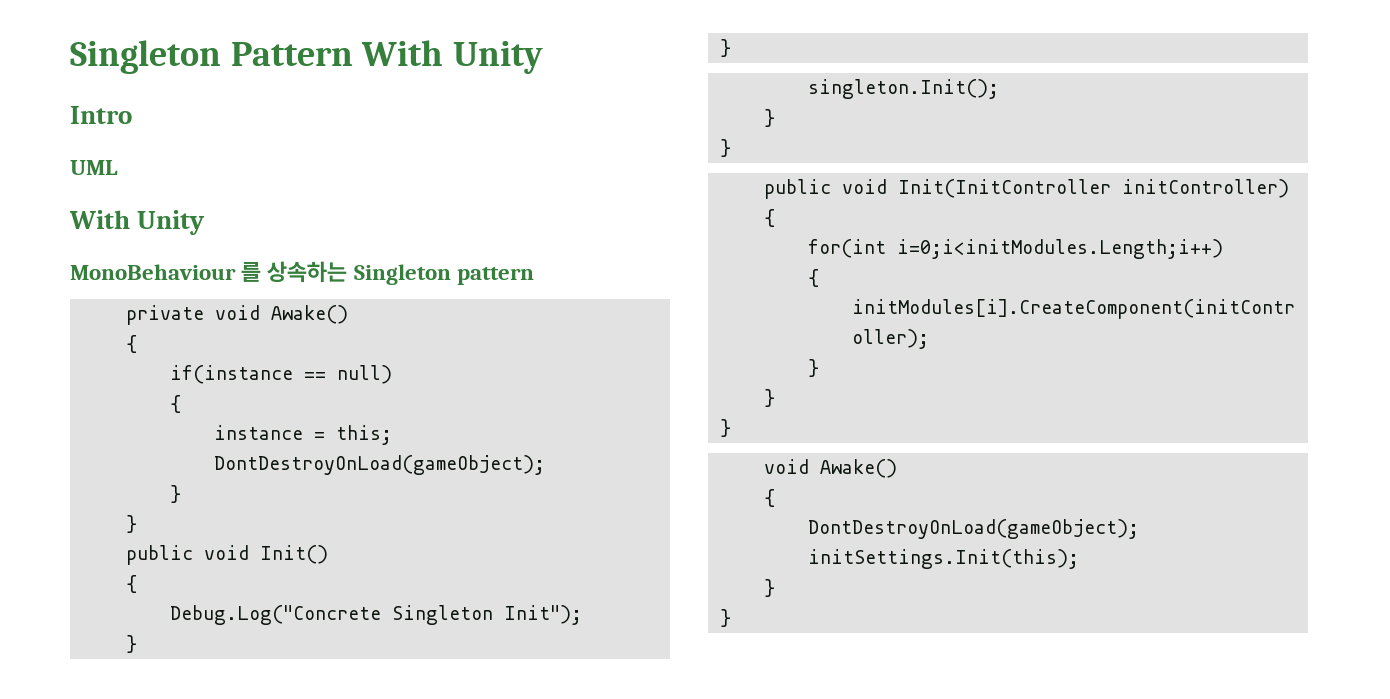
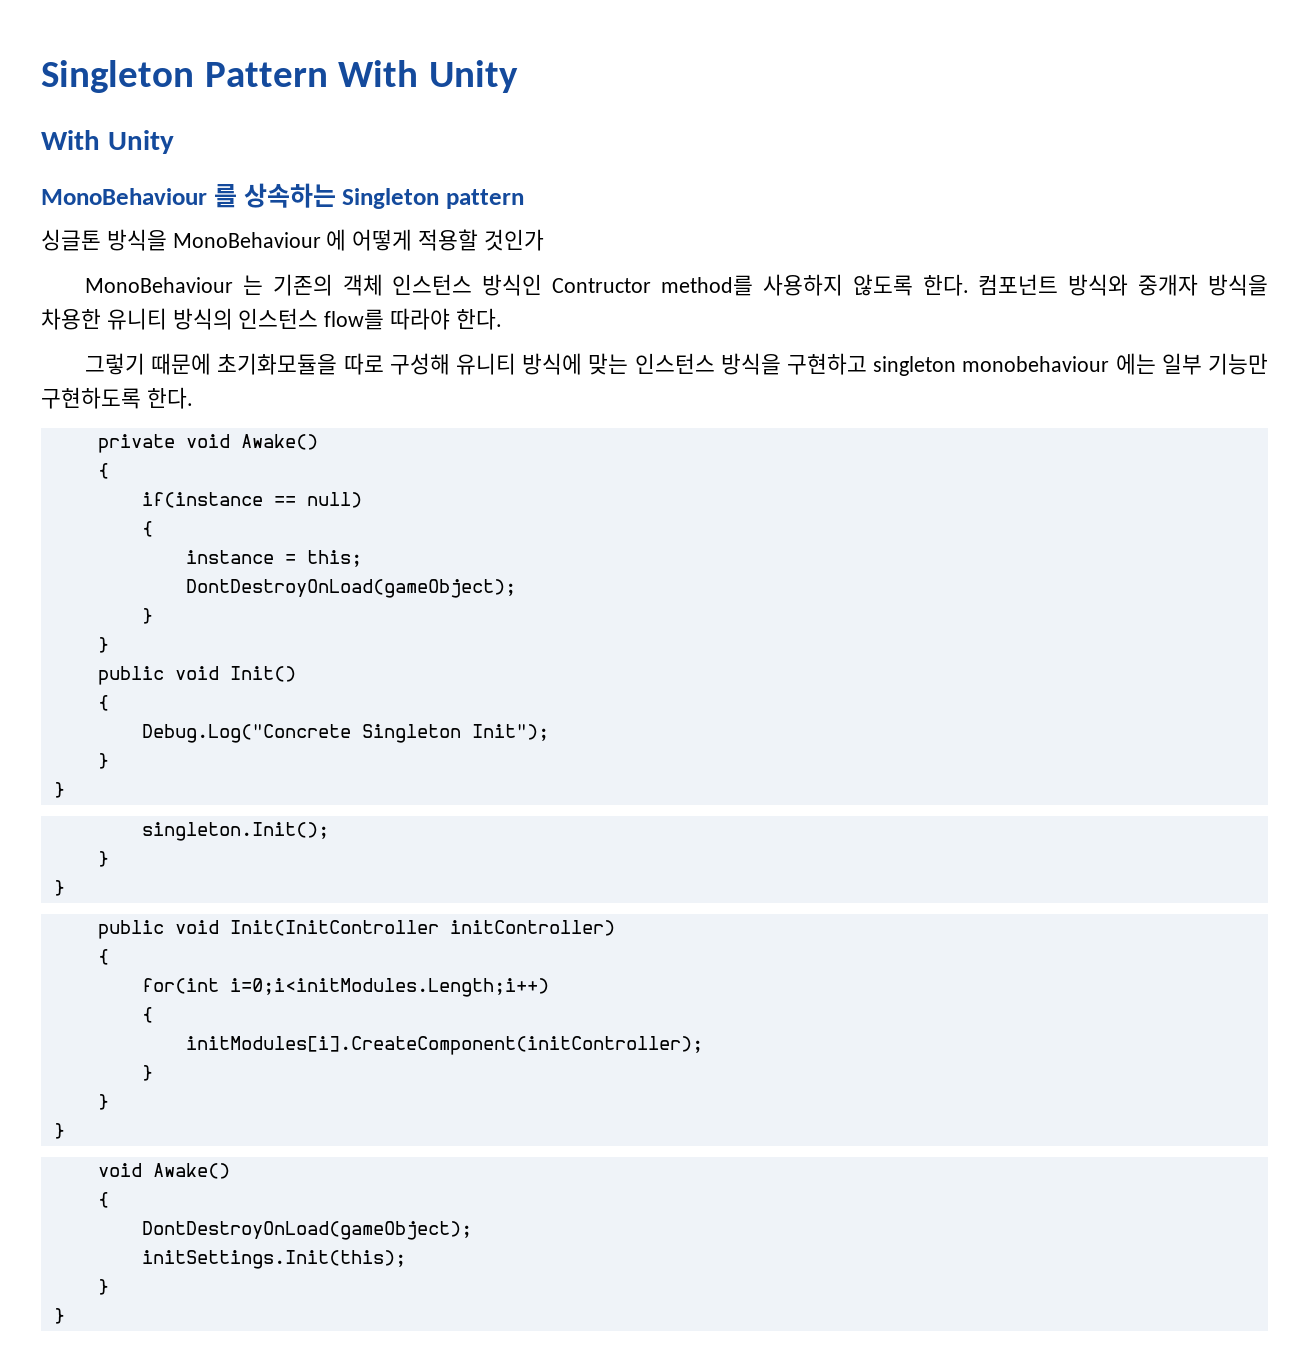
[70,106,132,124] [70,160,118,175] // Intro // UML -> (518, 76) none
(534, 276) none -> [41,229,544,251] [84,274,1268,296] [41,308,502,330] [84,353,1269,376] [41,387,193,409] // 싱글톤 방식을 MonoBehaviour 에 어떻게 적용할 것인가 // MonoBehaviour 는 기존의 객체 인스턴스 방식인 Contructor method를 사용하지 않도록 한다. 컴포넌트 방식와 중개자 방식을 차용한 유니티 방식의 인스턴스 flow를 따라야 한다. // 그렇기 때문에 초기화모듈을 따로 구성해 유니티 방식에 맞는 인스턴스 방식을 구현하고 singleton monobehaviour 에는 일부 기능만 구현하도록 한다.

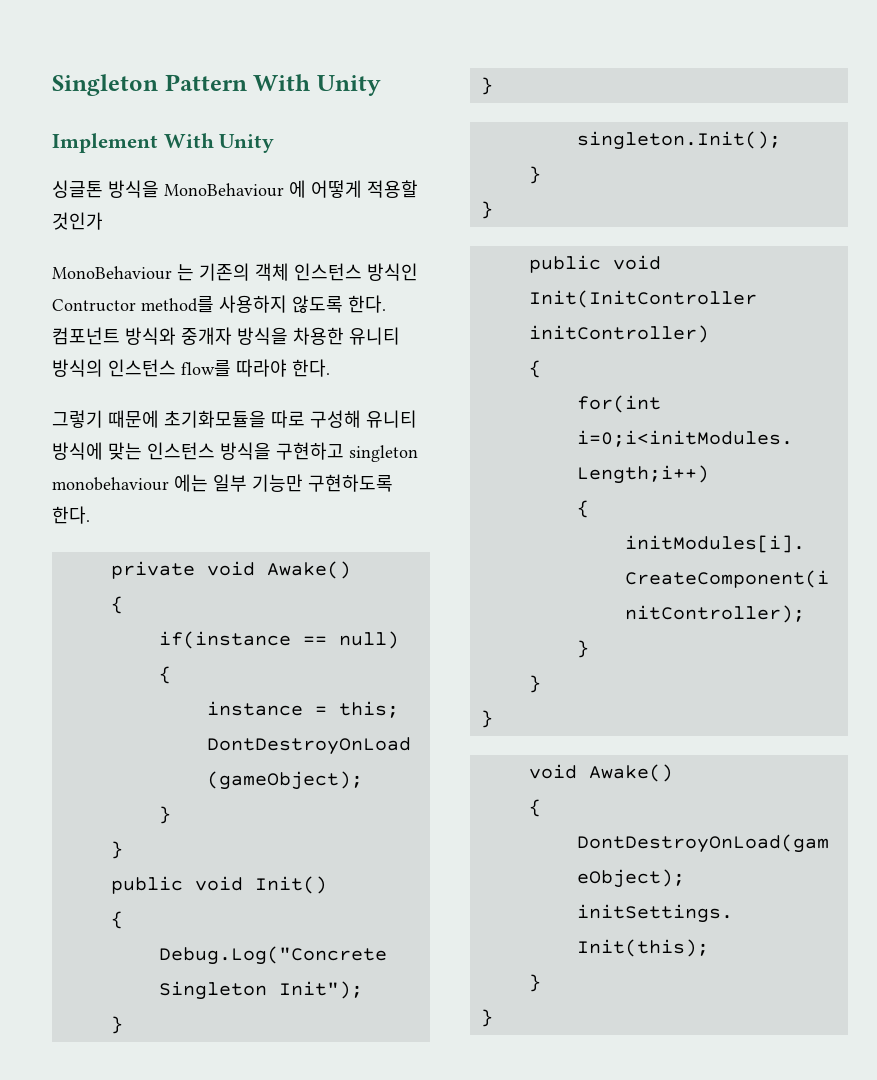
[41,130,174,154] [41,183,524,209] With Unity // MonoBehaviour 를 상속하는 Singleton pattern -> [52,133,275,153] Implement With Unity

